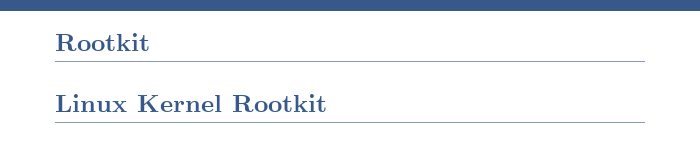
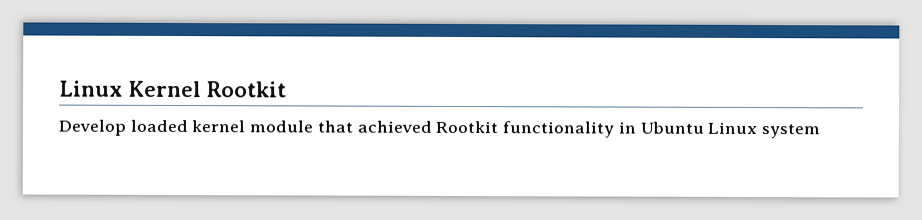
[55,33,150,51] Rootkit // -> (59, 88) none
(327, 103) none -> [58,119,820,139] // Develop loaded kernel module that achieved Rootkit functionality in Ubuntu Linux system

